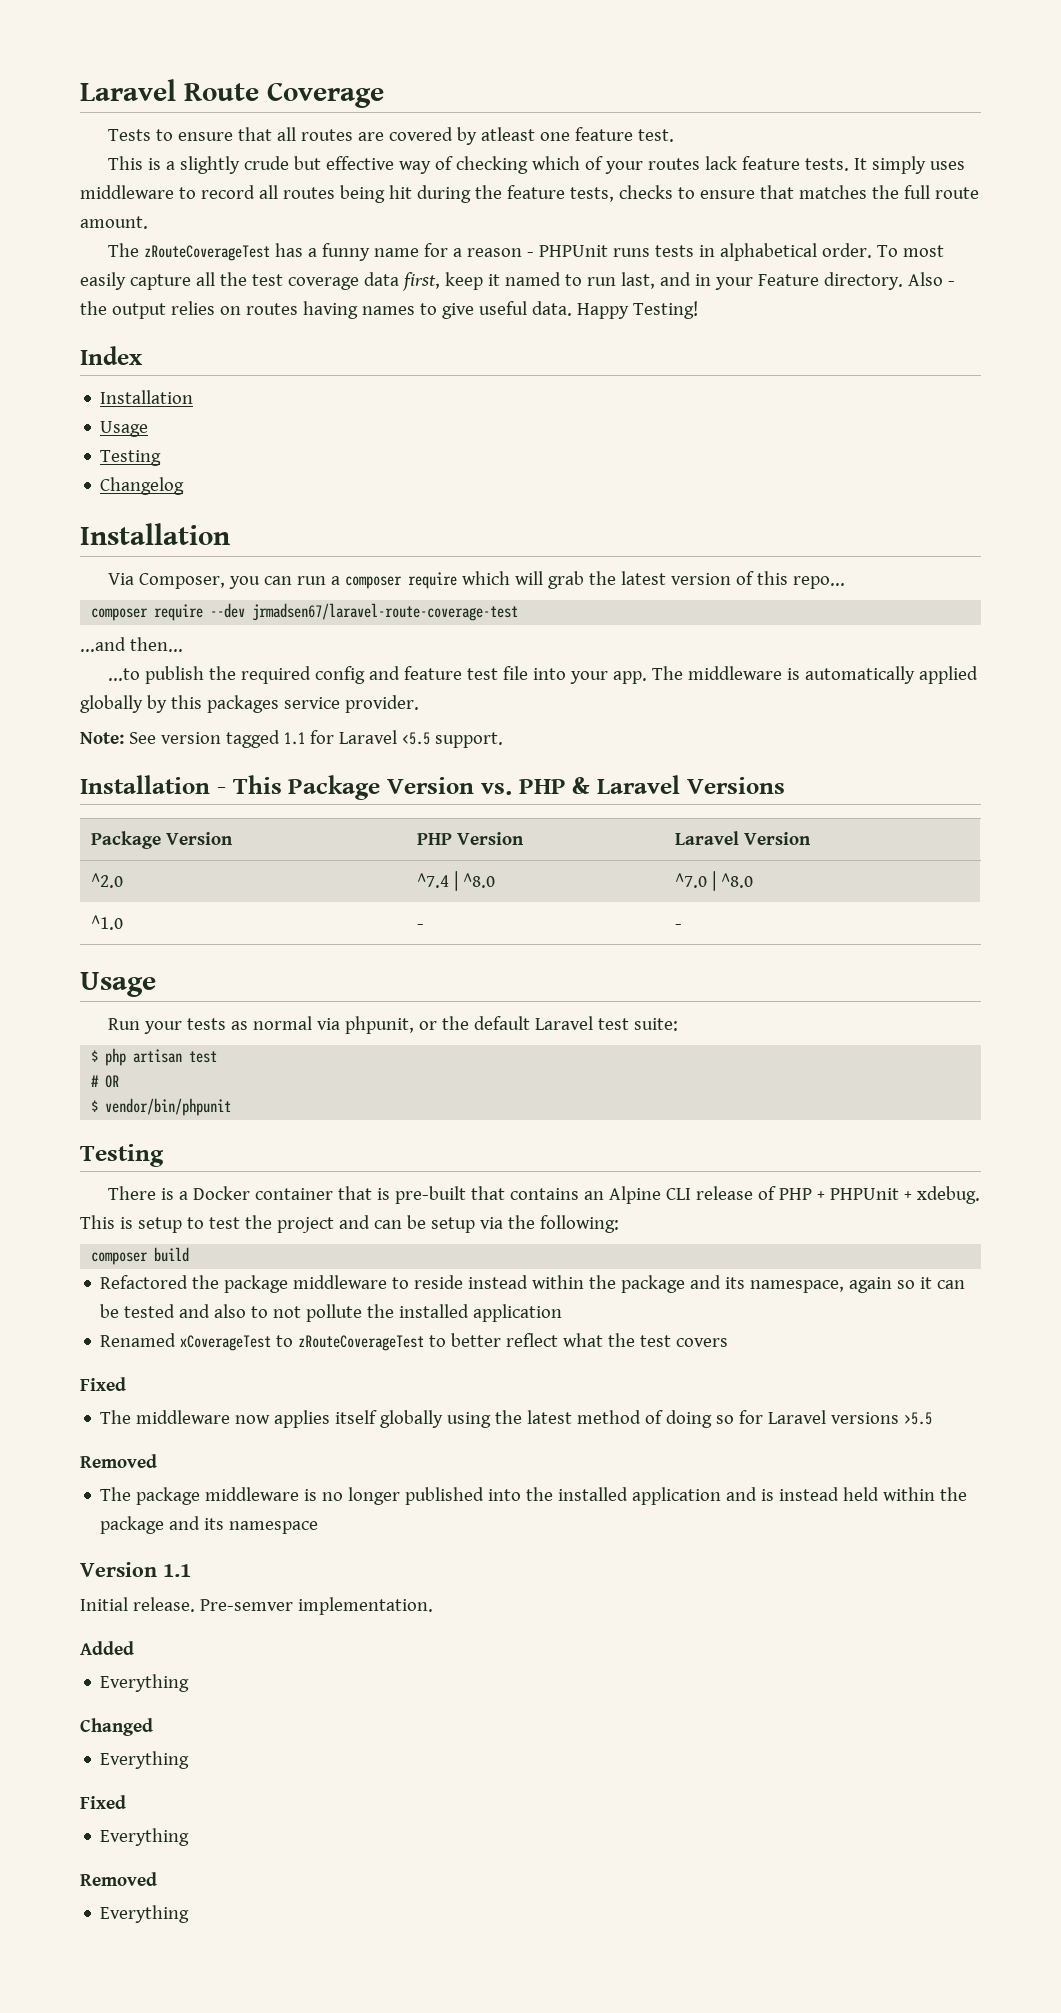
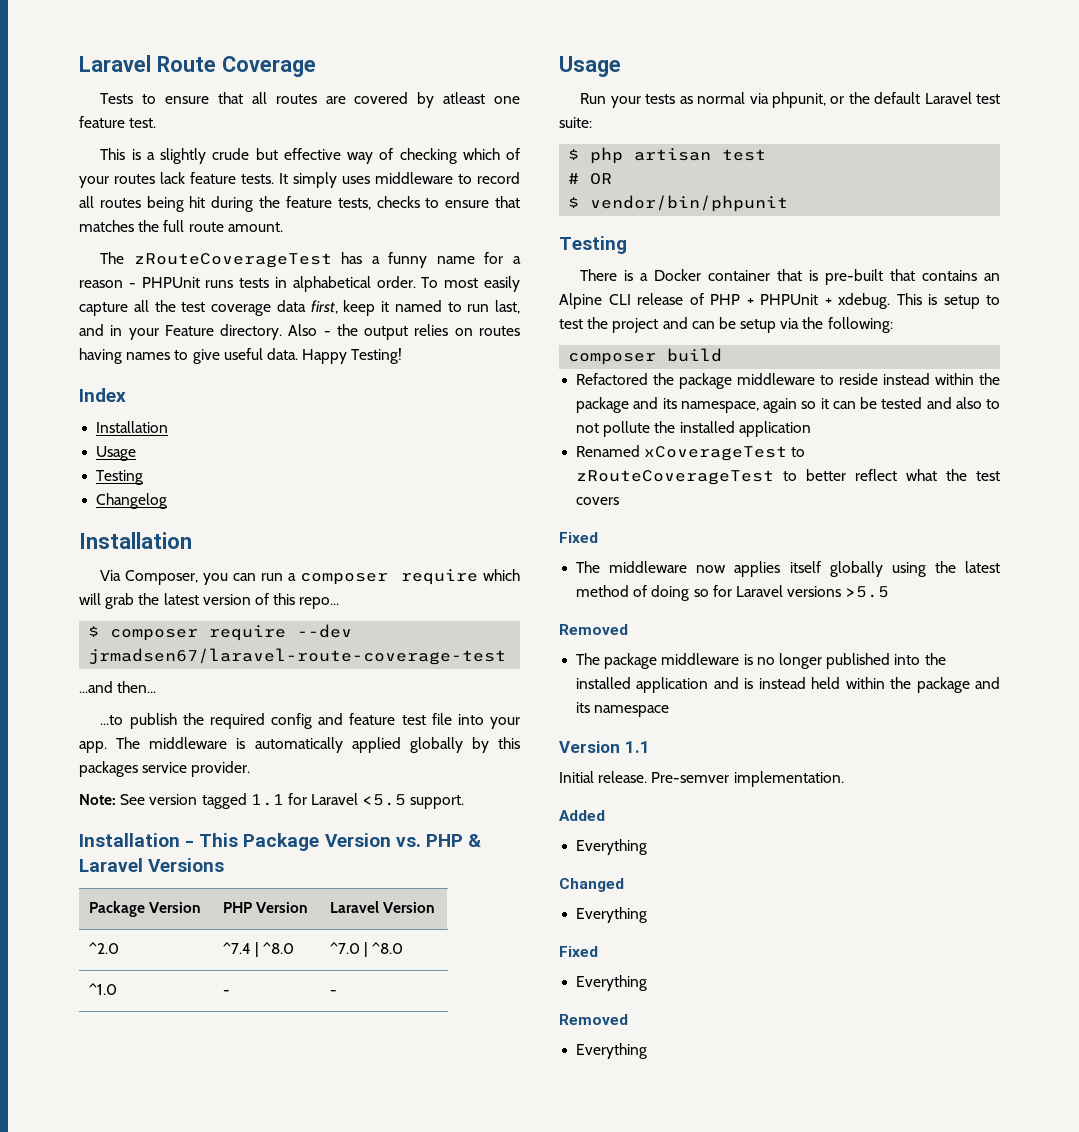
(846, 582) none -> [88,626,100,637] $

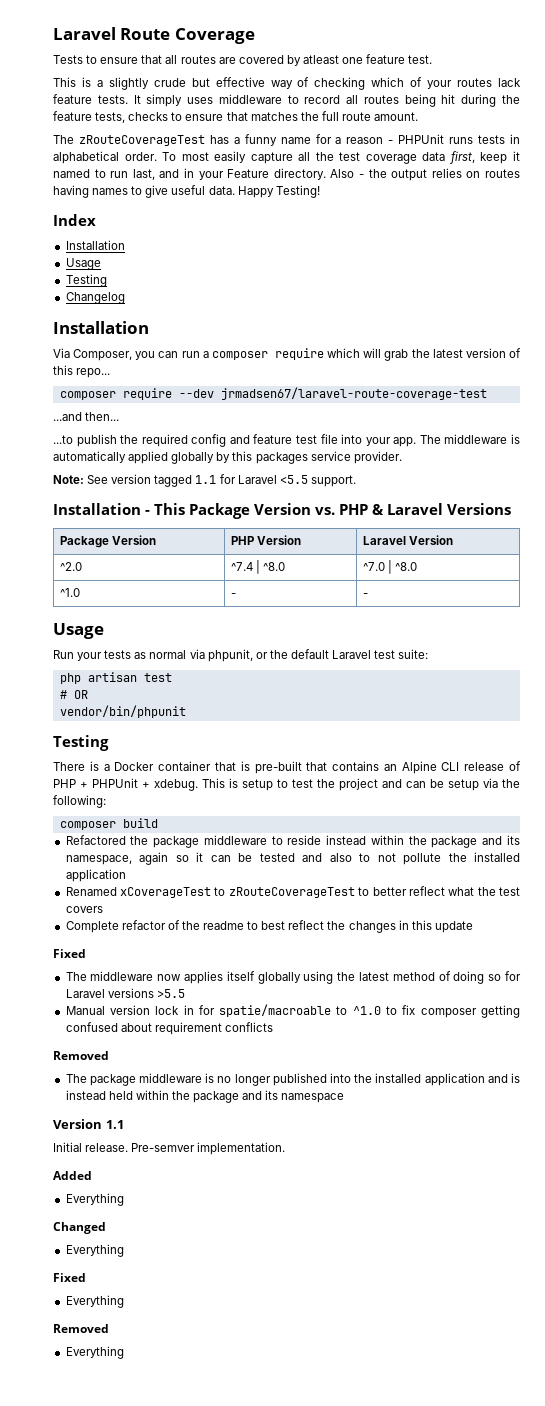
[88,626,100,637] $ -> (111, 373) none
[568,149,580,160] $ -> (429, 654) none
[568,197,580,208] $ -> (88, 694) none
(620, 501) none -> [65,920,473,933] // Complete refactor of the readme to best reflect the changes in this update
(890, 592) none -> [65,1004,520,1018] [65,1022,273,1035] // Manual version lock in for spatie/macroable to ^1.0 to fix composer getting confused about requirement conflicts

